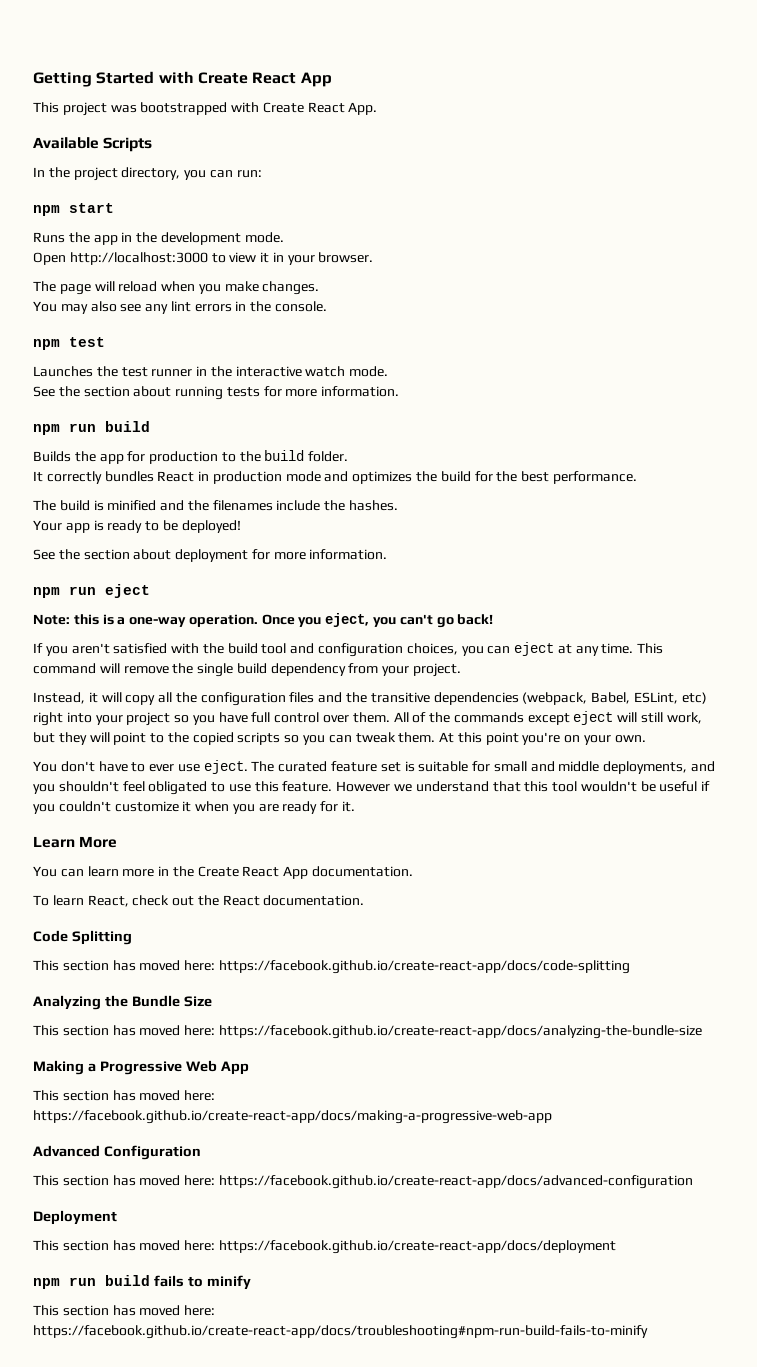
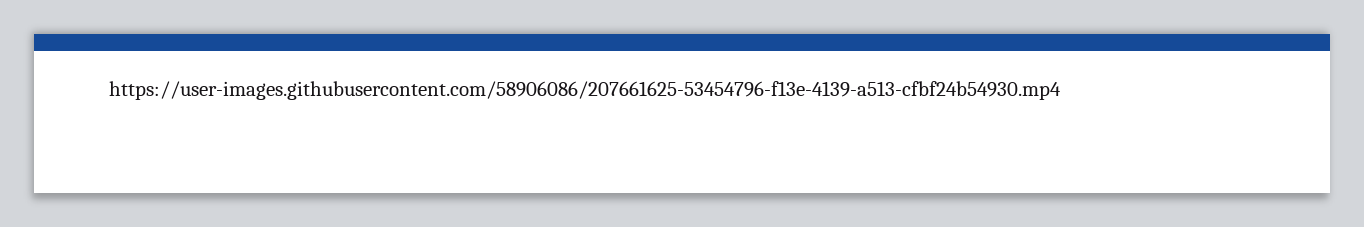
[33,71,332,87] [33,102,378,116] [33,137,153,152] [33,167,262,181] [33,203,114,216] [33,232,284,245] [33,252,374,265] [33,281,320,295] [33,301,328,314] [33,337,105,350] [33,366,389,377] [33,386,400,400] [33,421,150,435] [33,450,349,464] [33,471,637,484] [33,500,399,511] [33,520,241,533] [33,549,388,562] [33,584,150,598] [33,613,494,628] [33,642,664,657] [33,663,462,677] [33,692,707,706] [33,711,702,726] [33,732,646,745] [33,760,716,774] [33,781,711,795] [33,801,356,814] [33,836,118,848] [33,866,414,879] [33,895,365,907] [33,930,132,945] [33,960,630,974] [33,995,212,1010] [33,1025,702,1039] [33,1060,249,1075] [33,1090,216,1101] [33,1110,552,1124] [33,1145,201,1160] [33,1175,693,1189] [33,1210,117,1225] [33,1240,616,1254] [33,1275,251,1290] [33,1305,216,1316] [33,1325,648,1339] Getting Started with Create React App // This project was bootstrapped with Create React App. // Available Scripts // In the project directory, you can run: // npm start // Runs the app in the development mode. // Open http://localhost:3000 to view it in your browser. // The page will reload when you make changes. // You may also see any lint errors in the console. // npm test // Launches the test runner in the interactive watch mode. // See the section about running tests for more information. // npm run build // Builds the app for production to the build folder. // It correctly bundles React in production mode and optimizes the build for the best performance. // The build is minified and the filenames include the hashes. // Your app is ready to be deployed! // See the section about deployment for more information. // npm run eject // Note: this is a one-way operation. Once you eject, you can't go back! // If you aren't satisfied with the build tool and configuration choices, you can eject at any time. This command will remove the single build dependency from your project. // Instead, it will copy all the configuration files and the transitive dependencies (webpack, Babel, ESLint, etc) right into your project so you have full control over them. All of the commands except eject will still work, but they will point to the copied scripts so you can tweak them. At this point you're on your own. // You don't have to ever use eject. The curated feature set is suitable for small and middle deployments, and you shouldn't feel obligated to use this feature. However we understand that this tool wouldn't be useful if you couldn't customize it when you are ready for it. // Learn More // You can learn more in the Create React App documentation. // To learn React, check out the React documentation. // Code Splitting // This section has moved here: https://facebook.github.io/create-react-app/docs/code-splitting // Analyzing the Bundle Size // This section has moved here: https://facebook.github.io/create-react-app/docs/analyzing-the-bundle-size // Making a Progressive Web App // This section has moved here: https://facebook.github.io/create-react-app/docs/making-a-progressive-web-app // Advanced Configuration // This section has moved here: https://facebook.github.io/create-react-app/docs/advanced-configuration // Deployment // This section has moved here: https://facebook.github.io/create-react-app/docs/deployment // npm run build fails to minify // This section has moved here: https://facebook.github.io/create-react-app/docs/troubleshooting#npm-run-build-fails-to-minify -> [109,81,1061,100] https://user-images.githubusercontent.com/58906086/207661625-53454796-f13e-4139-a513-cfbf24b54930.mp4

